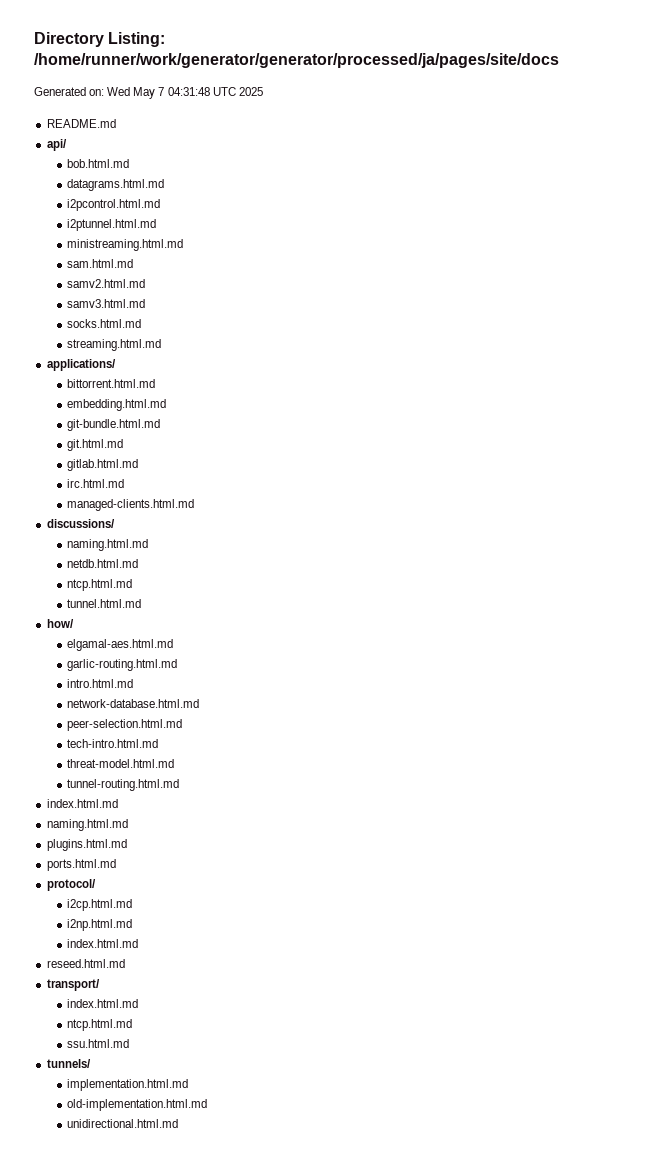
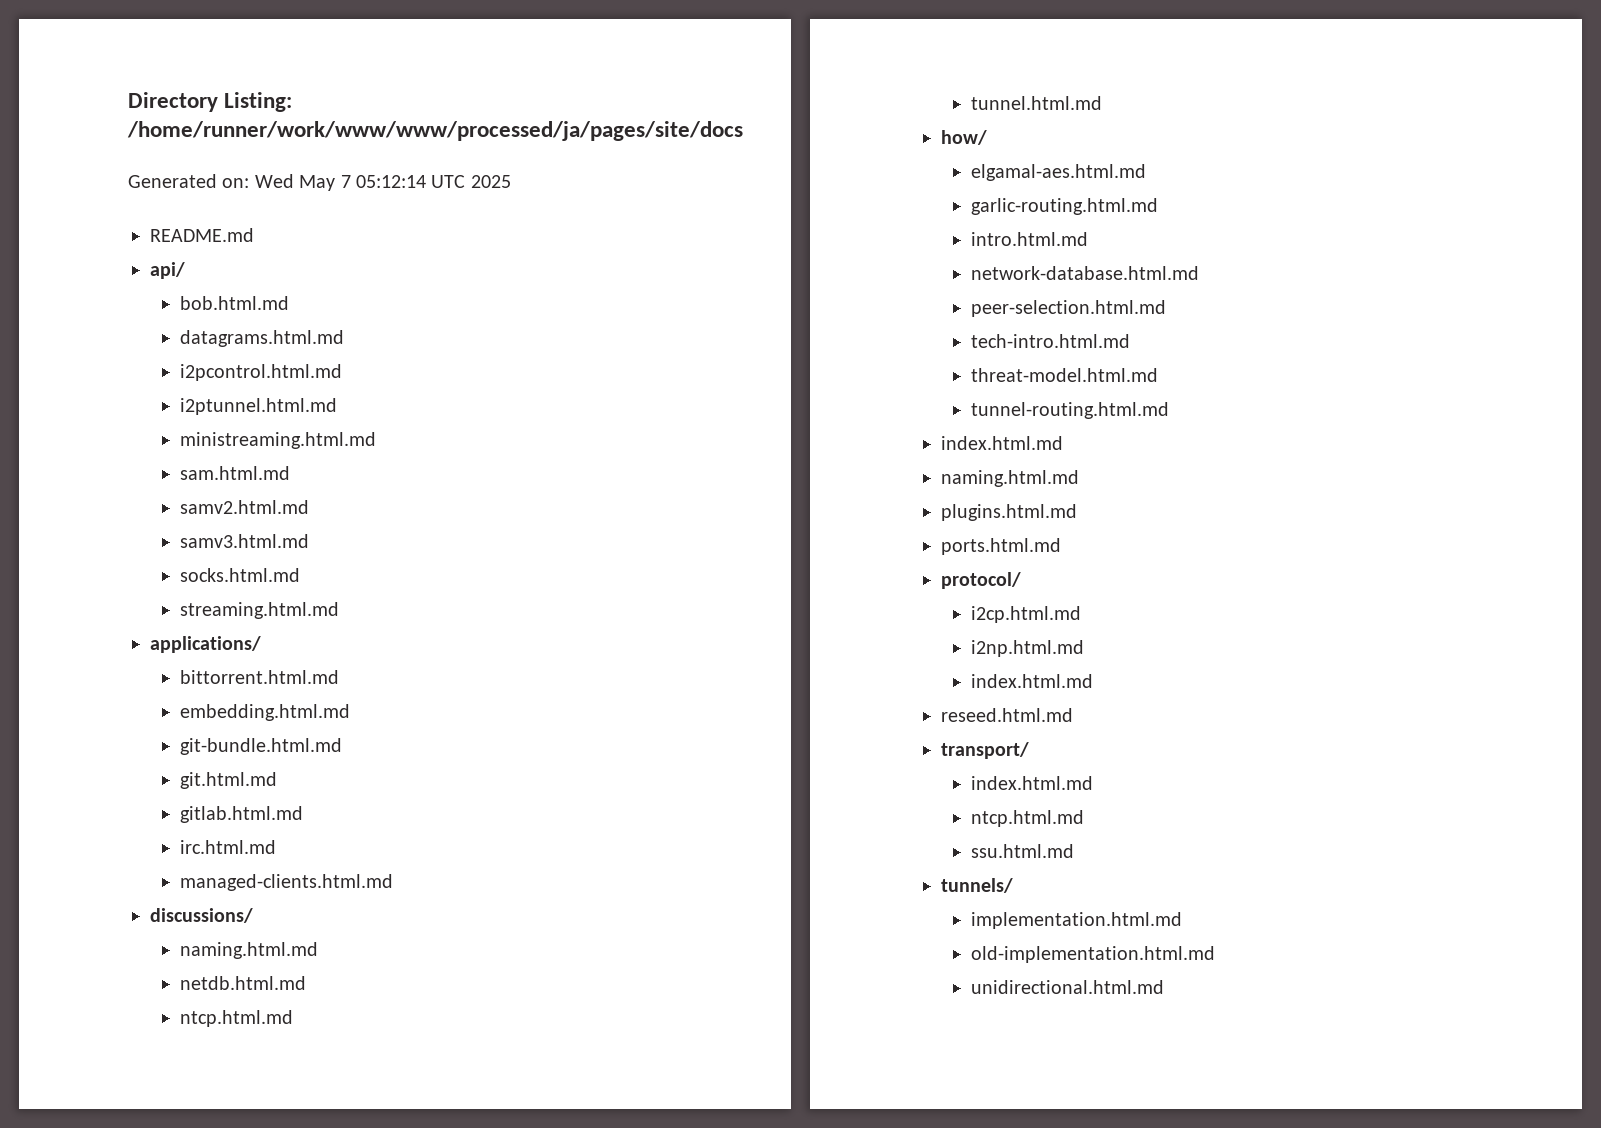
[34,53,559,68] /home/runner/work/generator/generator/processed/ja/pages/site/docs -> [127,121,743,141] /home/runner/work/www/www/processed/ja/pages/site/docs
[167,87,210,96] 04:31:48 -> [356,175,426,188] 05:12:14

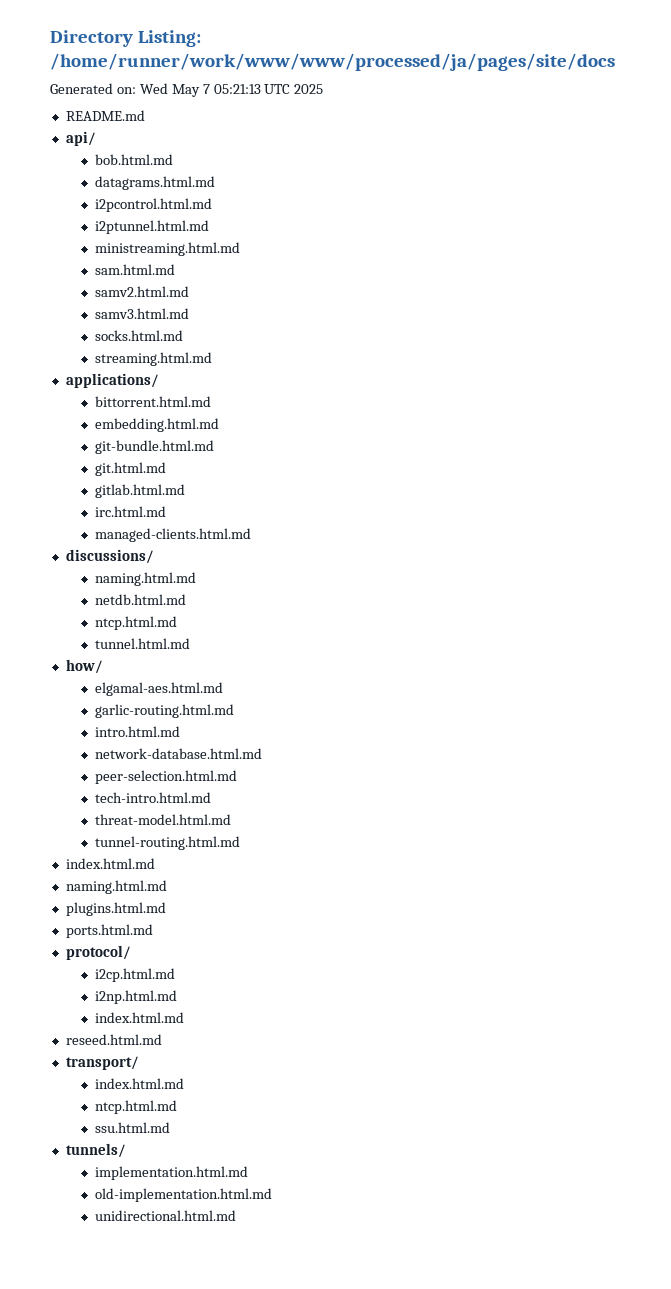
[356,175,426,188] 05:12:14 -> [213,84,261,94] 05:21:13

